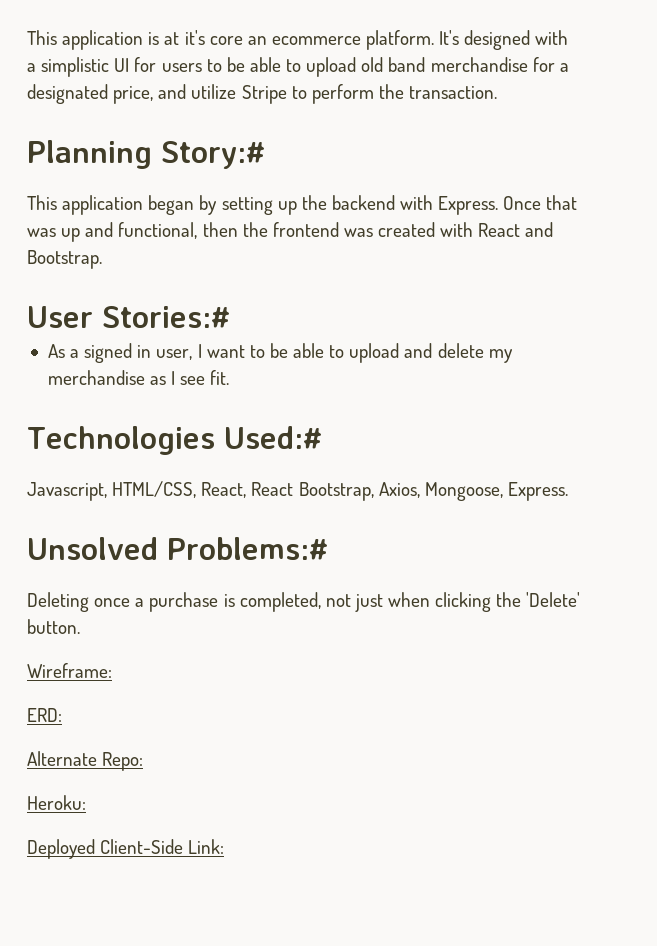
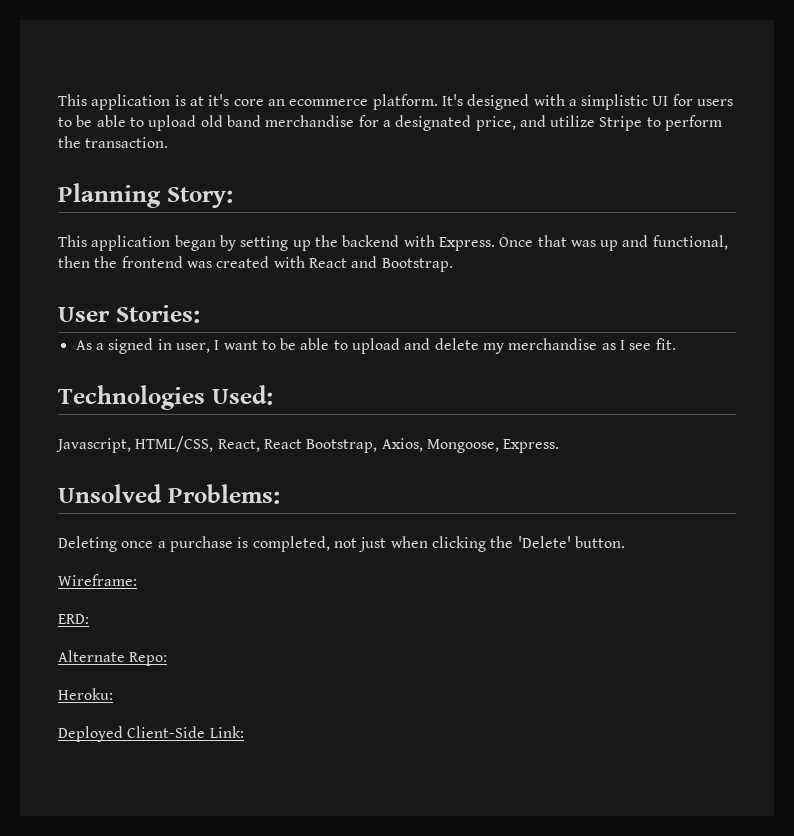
[161,141,266,169] Story:# -> [166,187,233,208] Story:
[102,306,231,328] Stories:# -> [115,305,200,323] Stories:
[223,426,323,449] Used:# -> [211,385,273,405] Used:
[167,537,329,560] Problems:# -> [167,484,280,504] Problems:

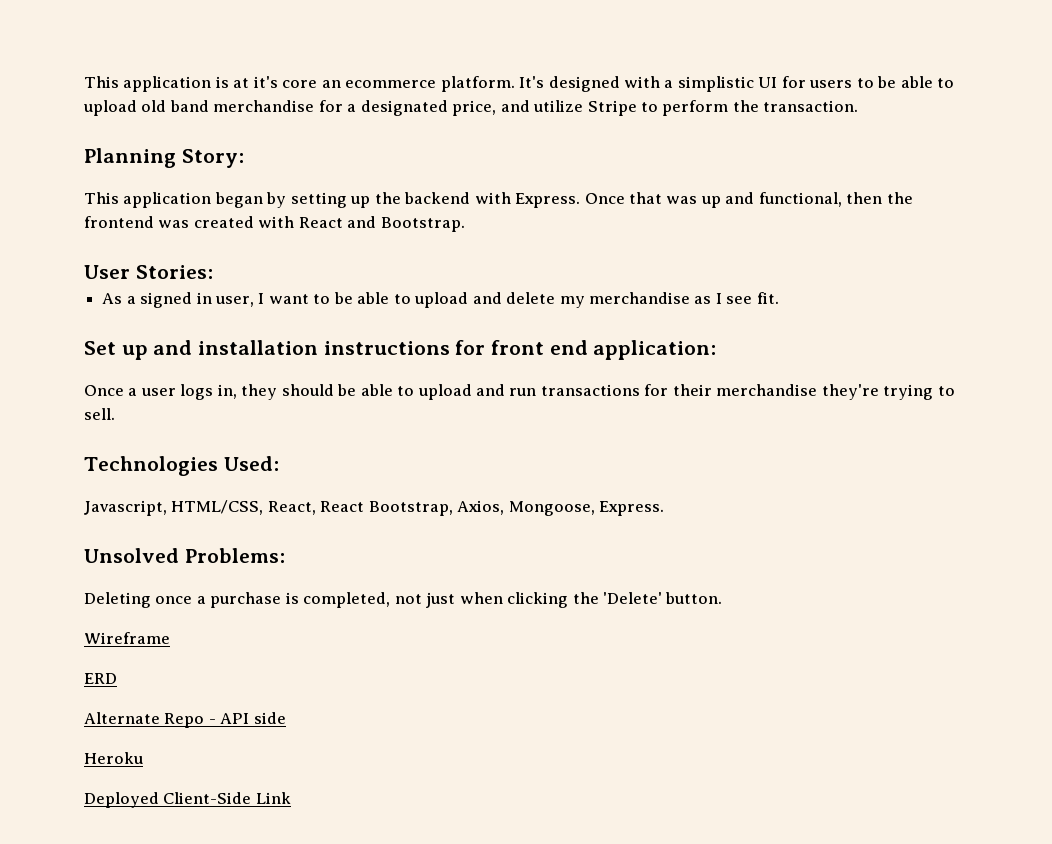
(676, 344) none -> [84,340,717,360] [84,384,955,400] [84,408,115,420] // Set up and installation instructions for front end application: // Once a user logs in, they should be able to upload and run transactions for their merchandise they're trying to sell.
[58,574,137,586] [58,614,89,624] Wireframe: // ERD: -> [84,632,170,644] [84,673,117,684] Wireframe // ERD
[129,652,168,666] [58,688,113,700] Repo: // Heroku: -> [164,712,286,728] [84,752,143,764] Repo - API side // Heroku
[209,726,244,738] Link: -> [255,792,291,804] Link

